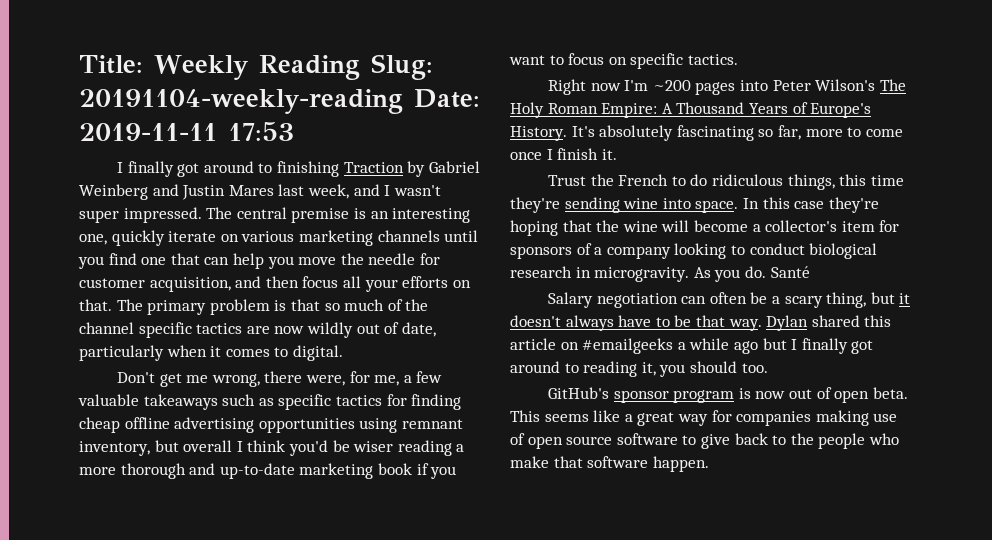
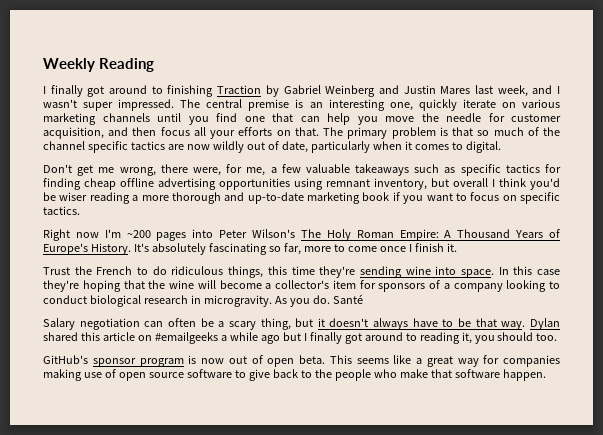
[79,55,143,74] Title: -> (43, 65) none
[370,54,433,80] [79,89,480,114] [79,122,294,141] Slug: 20191104-weekly-reading Date: 2019-11-11 17:53 -> (155, 65) none

